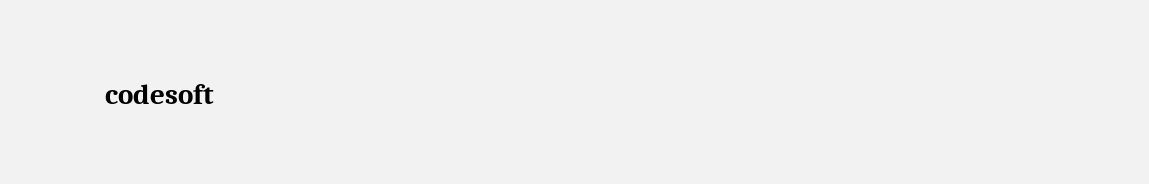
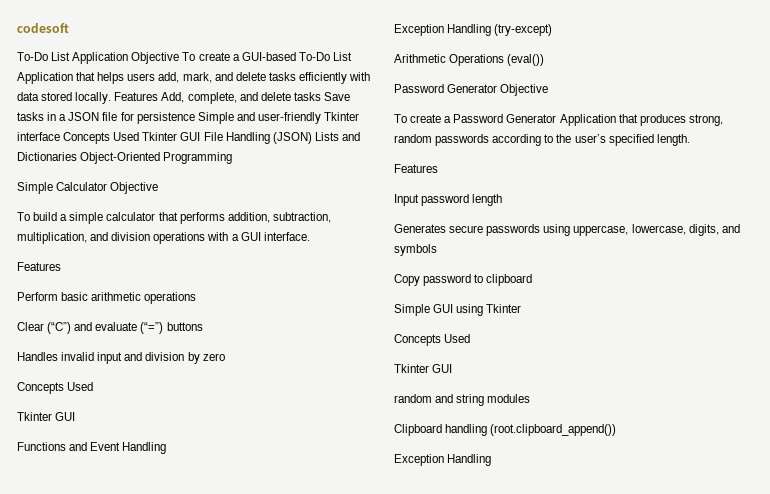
(214, 94) none -> [17,52,352,64] [17,72,371,84] [17,92,350,104] [17,112,360,124] [17,132,360,144] [17,152,233,164] [17,182,159,194] [17,212,331,224] [17,232,310,244] [17,262,61,271] [17,292,197,304] [17,322,203,334] [17,352,225,364] [17,382,94,394] [17,412,76,421] [17,442,167,454] [394,24,553,36] [394,54,545,66] [394,84,549,96] [394,114,723,126] [394,134,690,146] [394,164,438,173] [394,194,503,206] [394,224,740,236] [394,244,437,256] [394,274,533,286] [394,304,522,316] [394,334,471,346] [394,364,453,373] [394,394,531,406] [394,424,617,436] [394,454,492,466] // To-Do List Application Objective To create a GUI-based To-Do List Application that helps users add, mark, and delete tasks efficiently with data stored locally. Features Add, complete, and delete tasks Save tasks in a JSON file for persistence Simple and user-friendly Tkinter interface Concepts Used Tkinter GUI File Handling (JSON) Lists and Dictionaries Object-Oriented Programming // Simple Calculator Objective // To build a simple calculator that performs addition, subtraction, multiplication, and division operations with a GUI interface. // Features // Perform basic arithmetic operations // Clear (“C”) and evaluate (“=”) buttons // Handles invalid input and division by zero // Concepts Used // Tkinter GUI // Functions and Event Handling // Exception Handling (try-except) // Arithmetic Operations (eval()) // Password Generator Objective // To create a Password Generator Application that produces strong, random passwords according to the user’s specified length. // Features // Input password length // Generates secure passwords using uppercase, lowercase, digits, and symbols // Copy password to clipboard // Simple GUI using Tkinter // Concepts Used // Tkinter GUI // random and string modules // Clipboard handling (root.clipboard_append()) // Exception Handling

